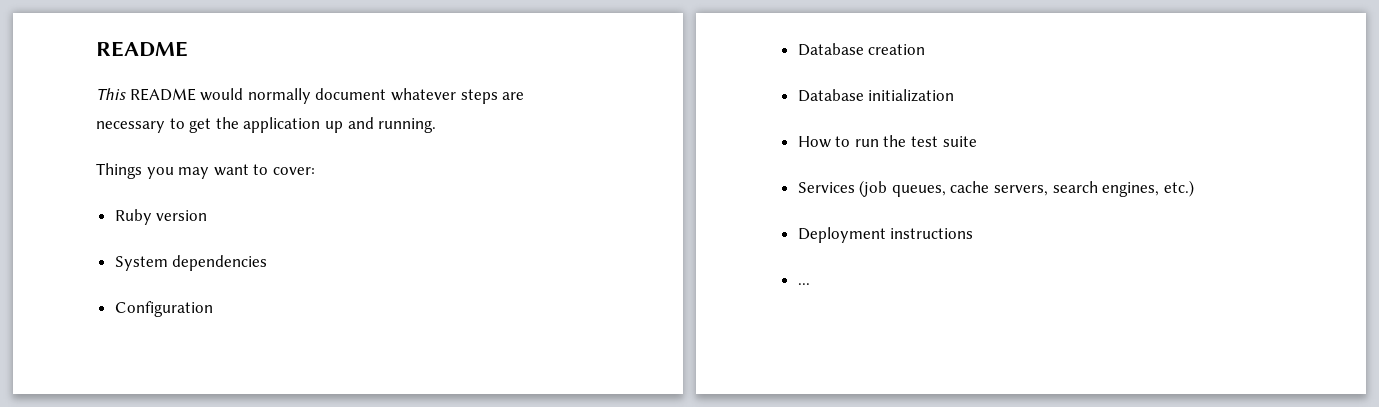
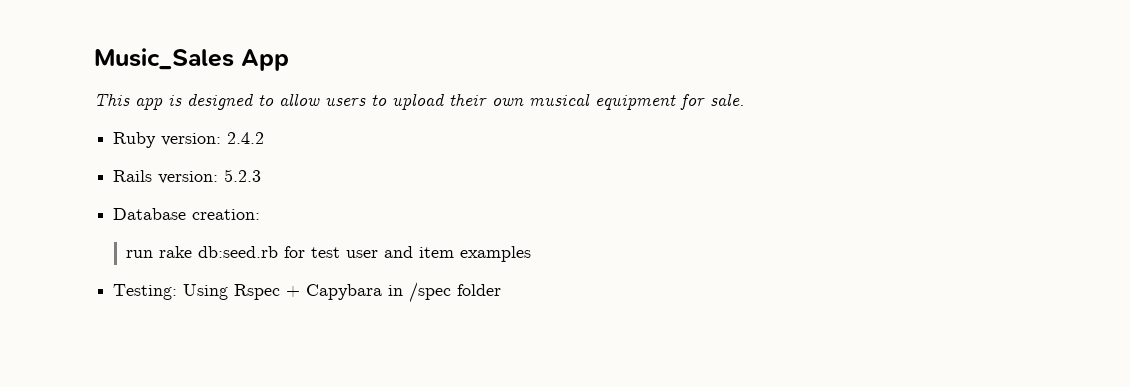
[96,41,188,57] README -> [94,48,289,71] Music_Sales App
[129,88,525,104] [96,117,437,133] [96,163,315,179] [114,209,208,225] [114,255,268,271] [114,301,213,317] [797,43,926,56] [797,89,955,102] [797,135,977,148] [797,180,1194,197] [797,227,974,243] [797,283,810,285] README would normally document whatever steps are necessary to get the application up and running. // Things you may want to cover: // Ruby version // System dependencies // Configuration // Database creation // Database initialization // How to run the test suite // Services (job queues, cache servers, search engines, etc.) // Deployment instructions // ... -> [135,93,745,110] [113,132,265,148] [113,169,262,184] [113,208,261,220] [126,246,532,262] [113,282,502,303] app is designed to allow users to upload their own musical equipment for sale. // Ruby version: 2.4.2 // Rails version: 5.2.3 // Database creation: // run rake db:seed.rb for test user and item examples // Testing: Using Rspec + Capybara in /spec folder

